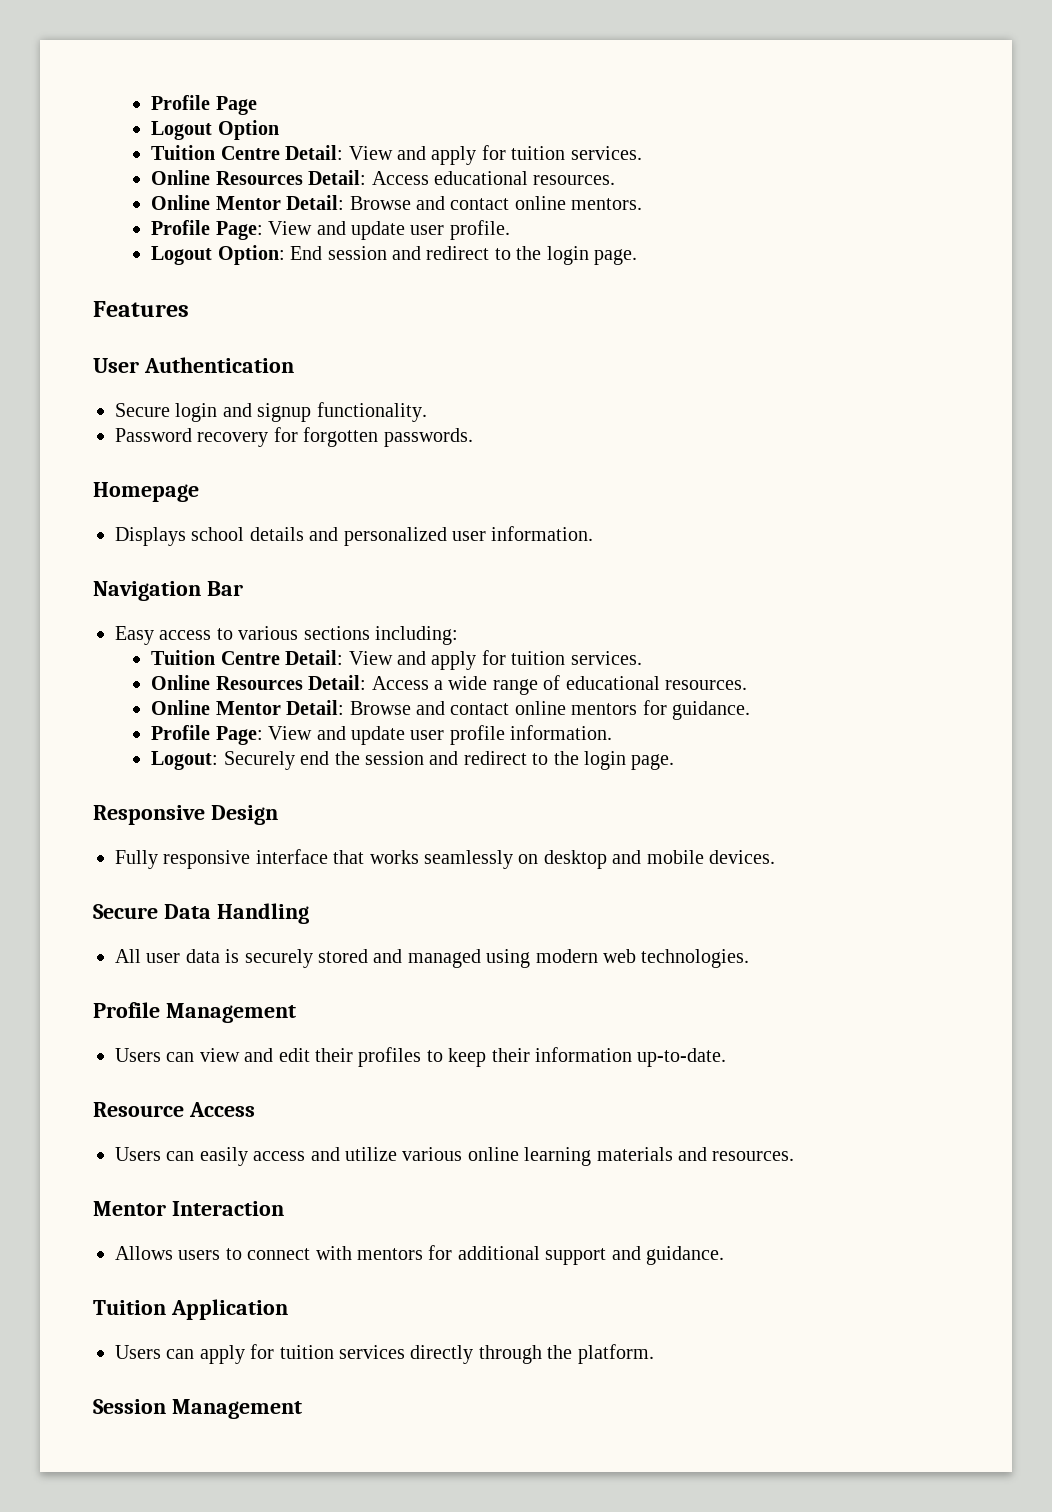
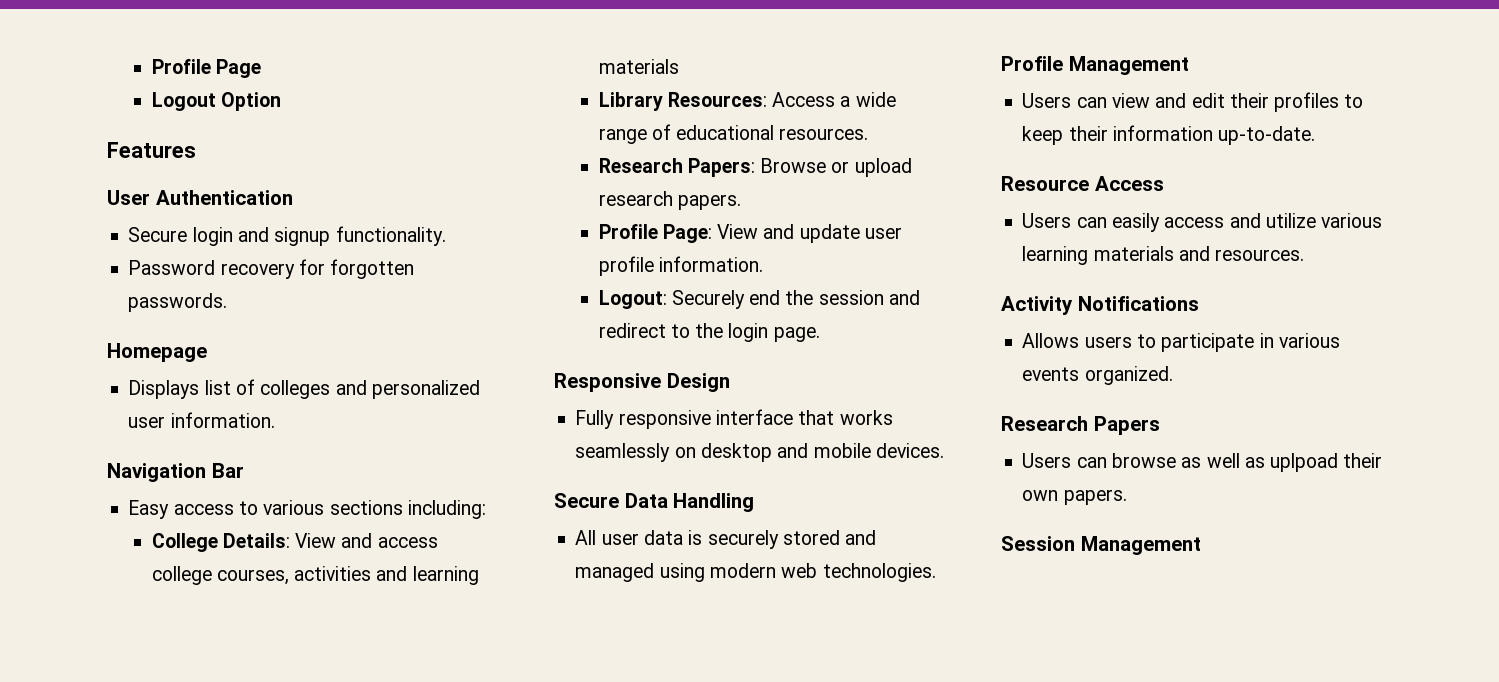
[151,145,642,165] [151,170,616,185] [151,195,643,210] [151,220,510,240] [151,245,637,265] // Tuition Centre Detail: View and apply for tuition services. // Online Resources Detail: Access educational resources. // Online Mentor Detail: Browse and contact online mentors. // Profile Page: View and update user profile. // Logout Option: End session and redirect to the login page. -> (281, 101) none
[191,527,304,541] school details -> [204,379,331,399] list of colleges
[151,650,642,670] [151,675,367,690] Tuition Centre Detail: View and apply for tuition services. // Online Resources Detail: -> [151,533,438,552] [151,566,479,585] [598,59,679,74] [598,92,767,111] College Details: View and access college courses, activities and learning materials // Library Resources:
[151,700,750,720] Online Mentor Detail: Browse and contact online mentors for guidance. -> [598,158,912,177] [598,191,741,210] Research Papers: Browse or upload research papers.
[467,1147,519,1161] online -> (1383, 220) none
[93,1201,284,1216] Mentor Interaction -> [1001,296,1199,315] Activity Notifications
[247,1245,724,1265] [93,1299,288,1320] [115,1344,654,1364] connect with mentors for additional support and guidance. // Tuition Application // Users can apply for tuition services directly through the platform. -> [1161,333,1340,352] [1022,366,1173,385] [1001,416,1160,435] [1022,453,1383,472] [1022,489,1127,505] participate in various events organized. // Research Papers // Users can browse as well as uplpoad their own papers.

